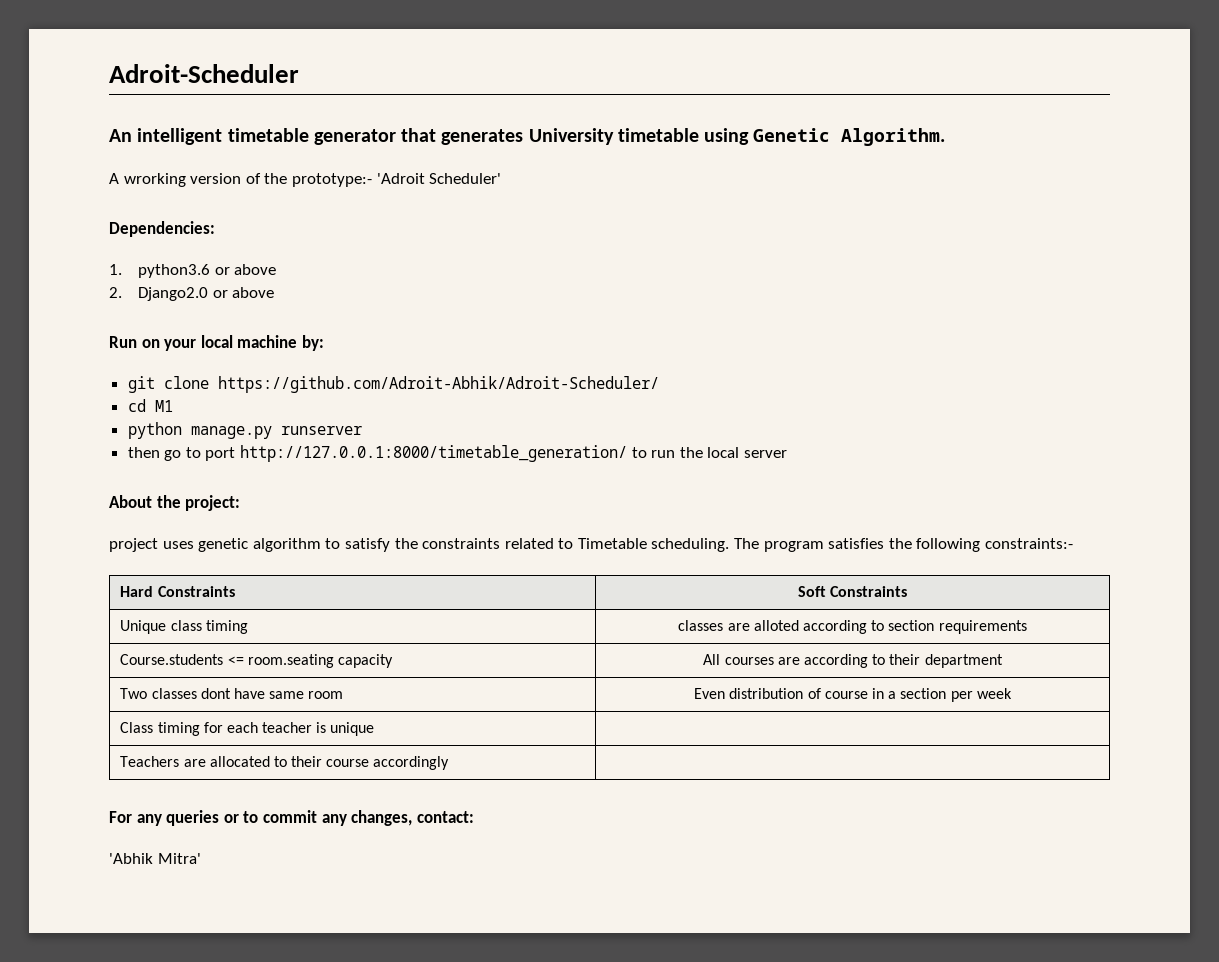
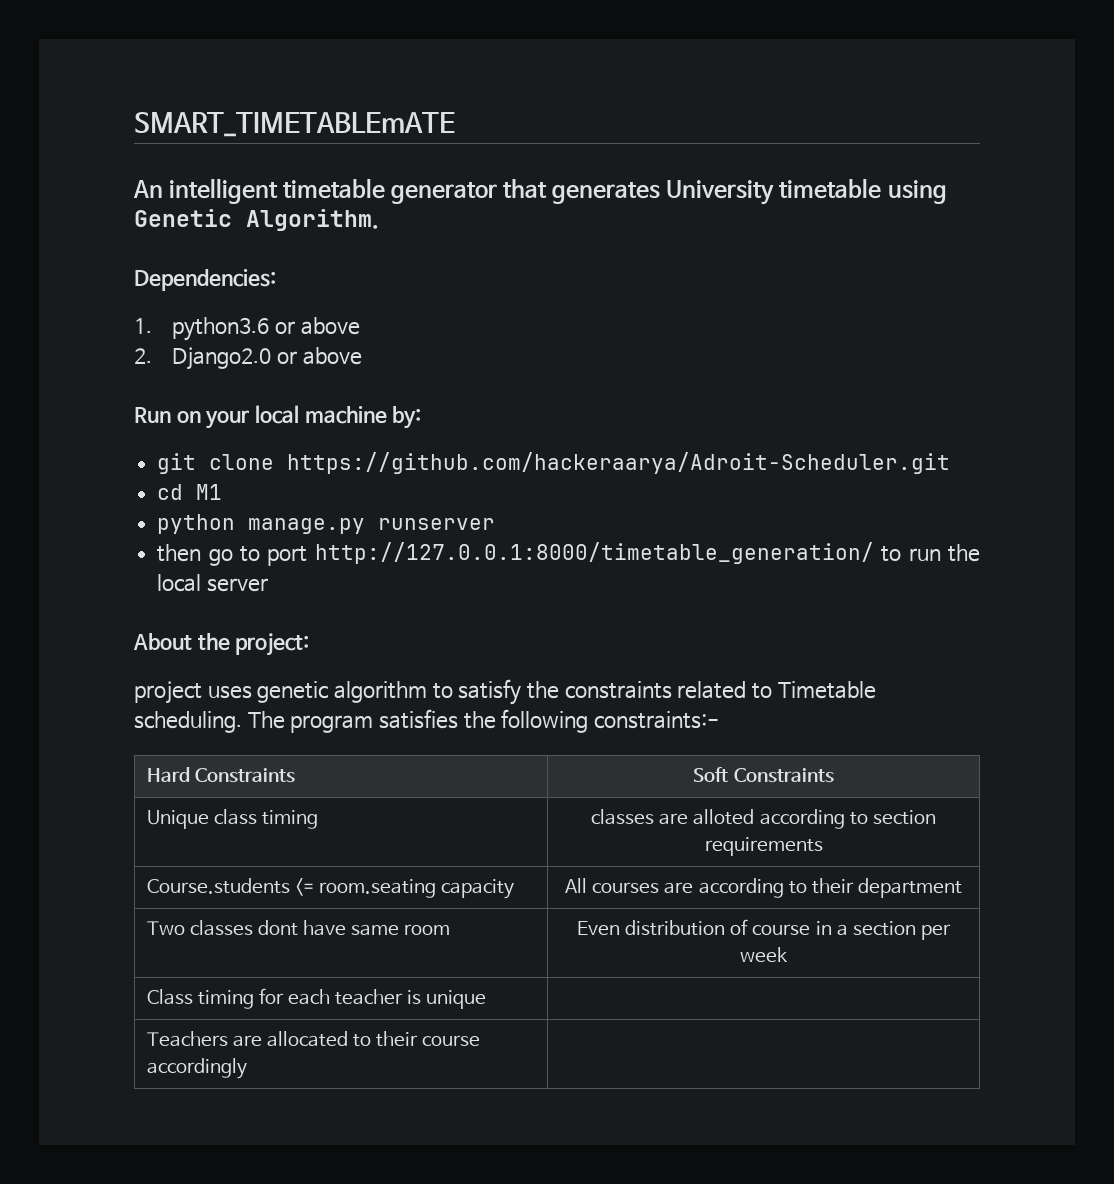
[109,64,299,83] Adroit-Scheduler -> [134,112,455,137] SMART_TIMETABLEmATE
[109,173,502,187] // A wrorking version of the prototype:- 'Adroit Scheduler' -> (379, 220) none
[217,376,659,393] https://github.com/Adroit-Abhik/Adroit-Scheduler/ -> [287,452,951,474] https://github.com/hackeraarya/Adroit-Scheduler.git
[109,810,474,826] [109,853,201,864] // For any queries or to commit any changes, contact: // 'Abhik Mitra' -> (247, 1068) none

